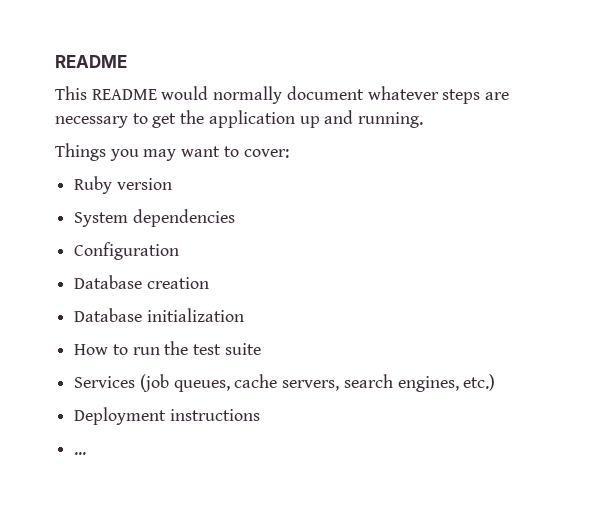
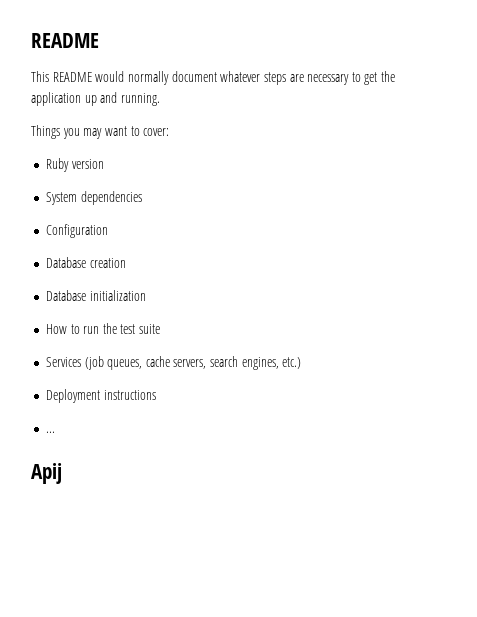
(87, 453) none -> [31,463,62,484] // Apij

